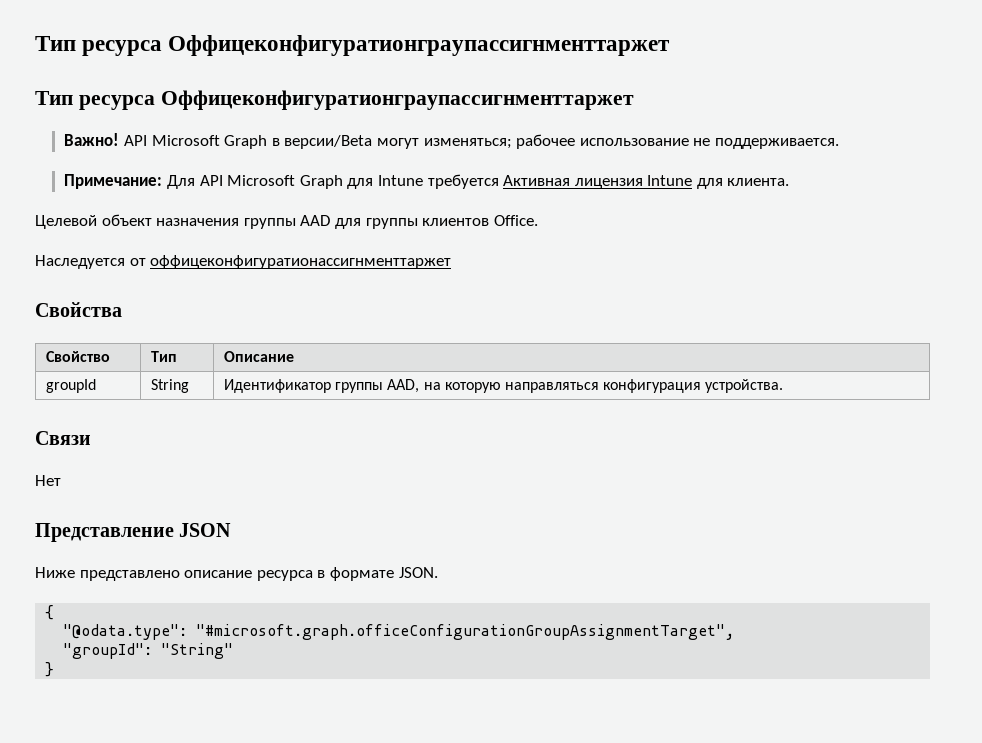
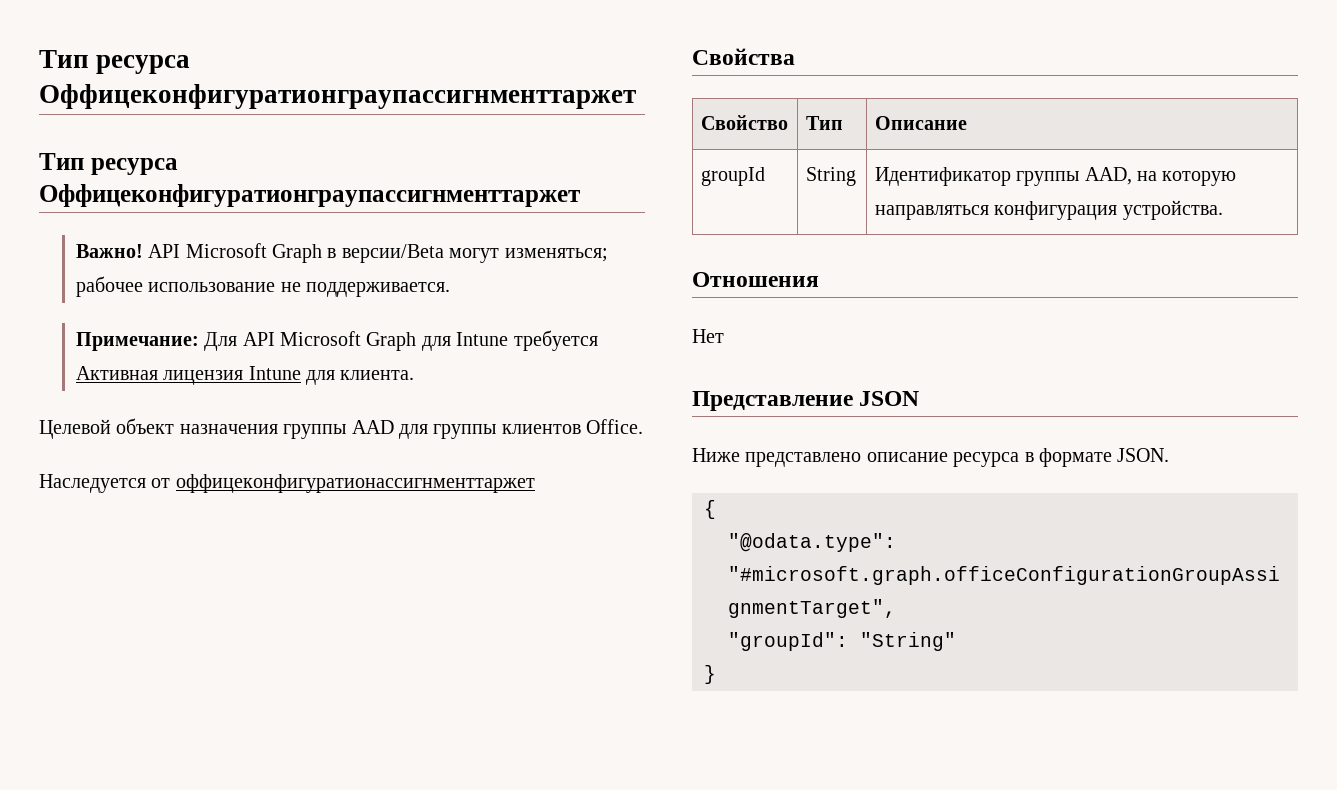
[35,431,91,445] Связи -> [692,272,819,287] Отношения

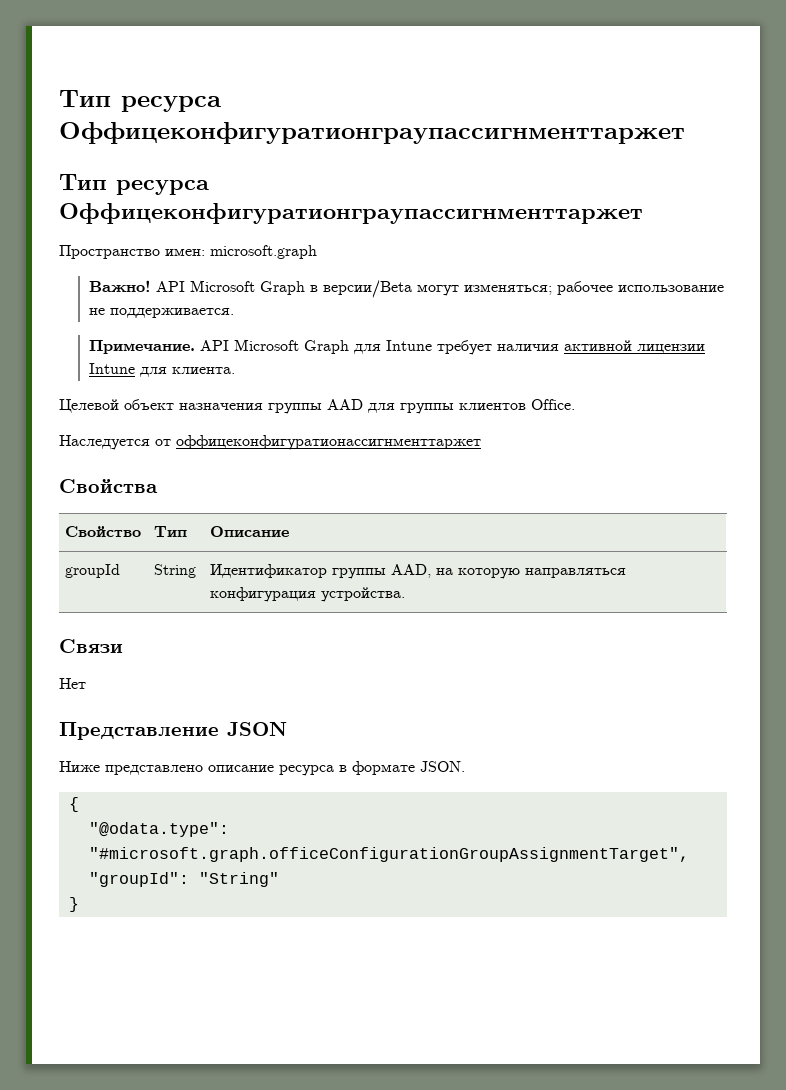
(580, 195) none -> [59,245,317,259] // Пространство имен: microsoft.graph
[75,332,238,351] Примечание: Для -> [89,340,196,354] Примечание.
[513,330,598,351] [75,366,244,385] требуется Активная лицензия -> [437,340,706,355] требует наличия активной лицензии
[692,272,819,287] Отношения -> [59,639,123,653] Связи

